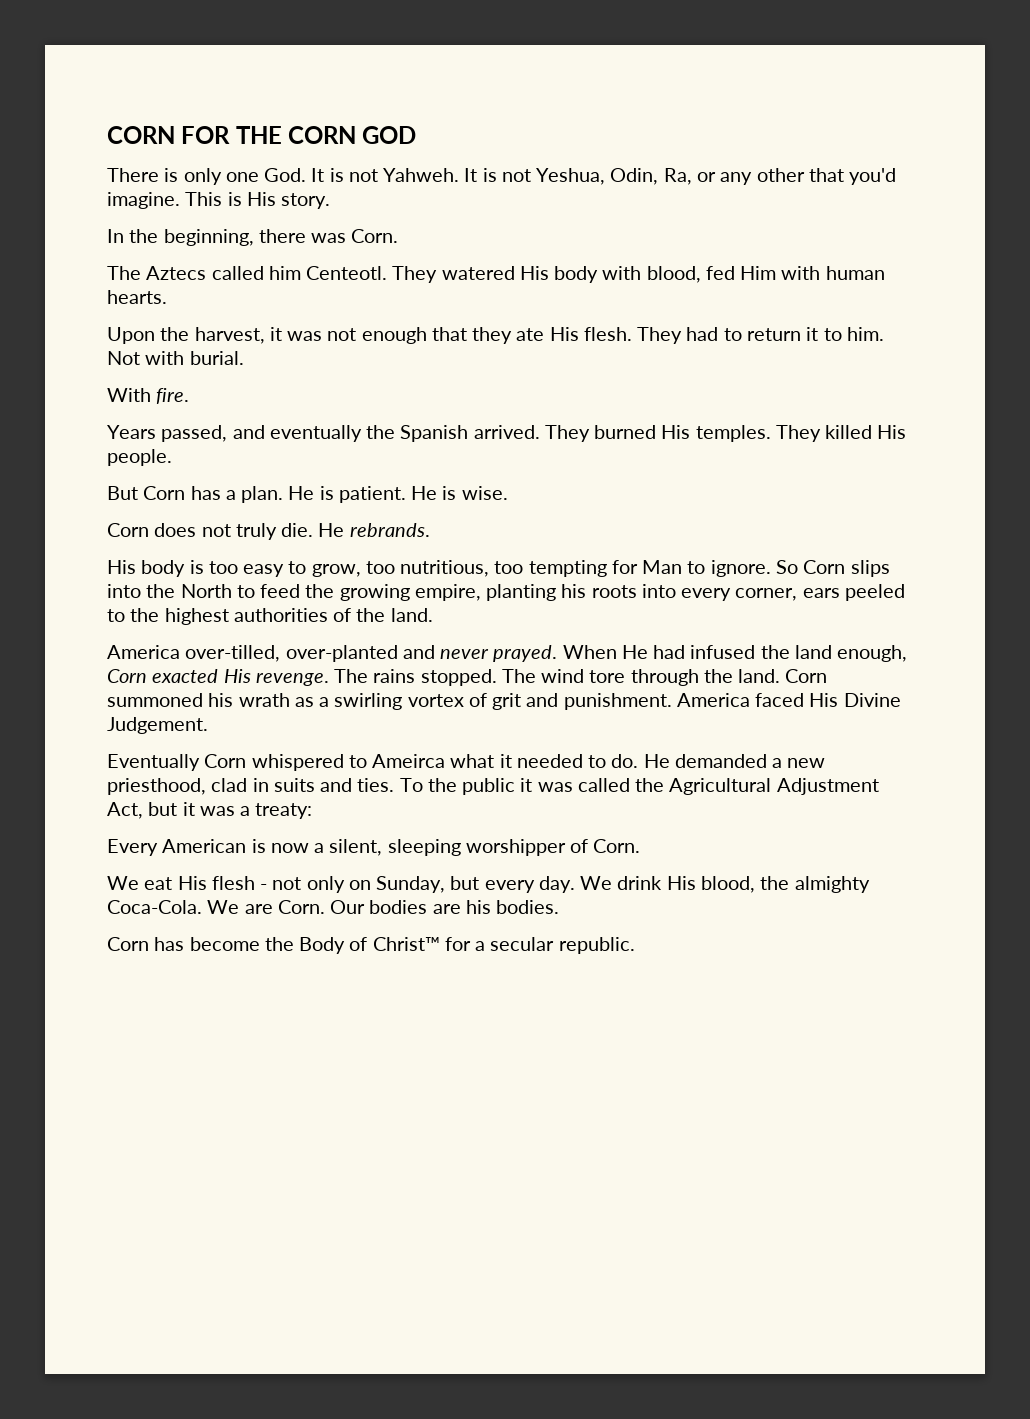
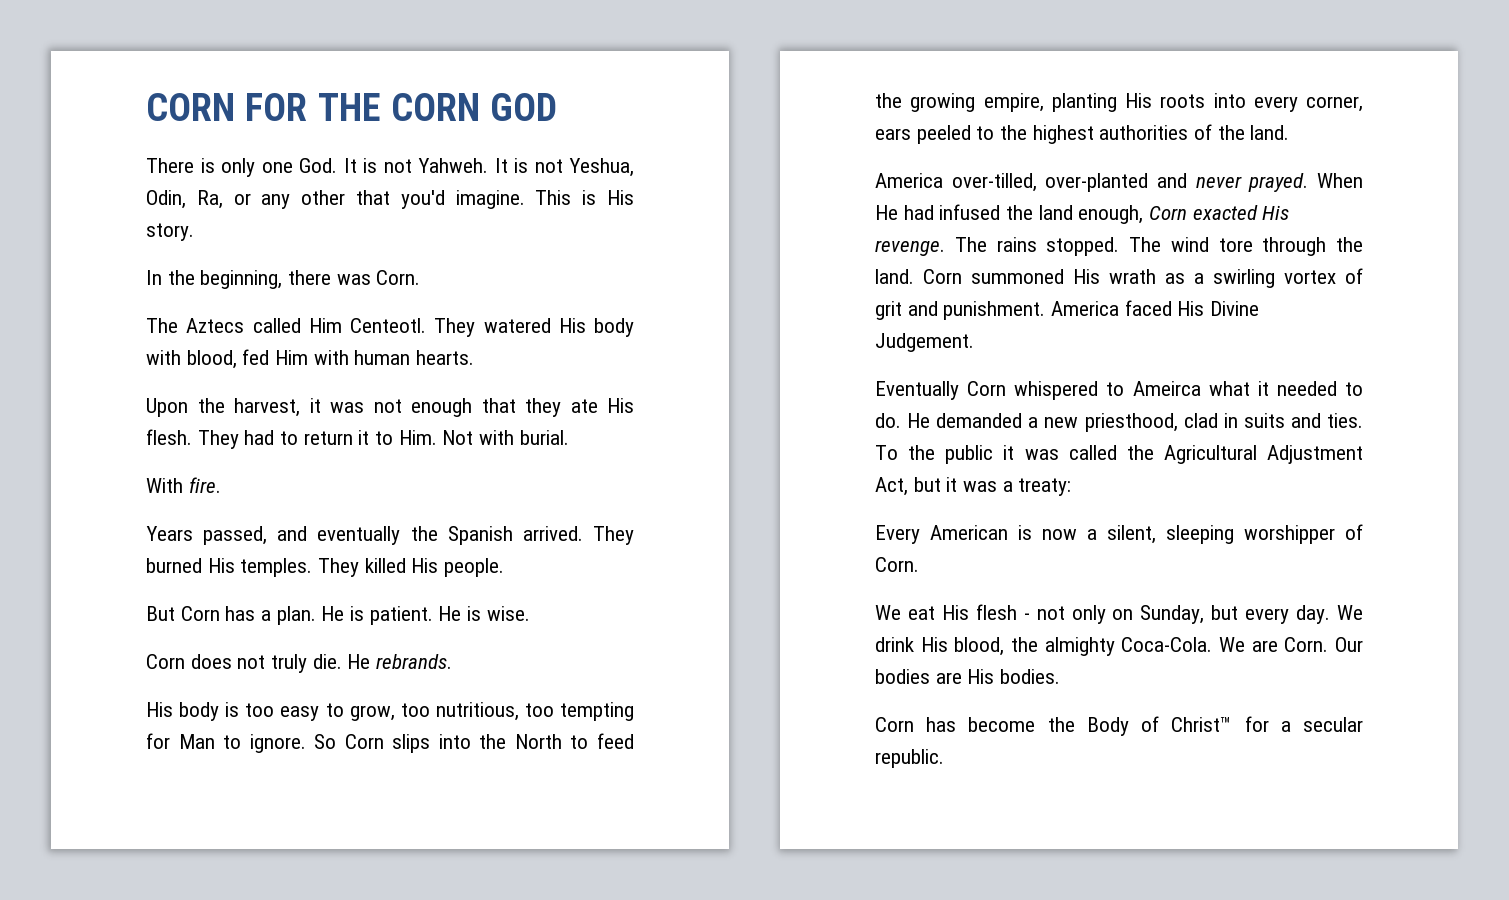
[268,266,301,280] him -> [308,318,342,333] Him
[846,327,884,341] him. -> [398,430,437,445] Him.
[561,584,587,598] his -> [1125,93,1152,108] His
[208,693,234,707] his -> [1073,269,1100,284] His
[465,900,491,914] his -> [967,669,995,684] His

